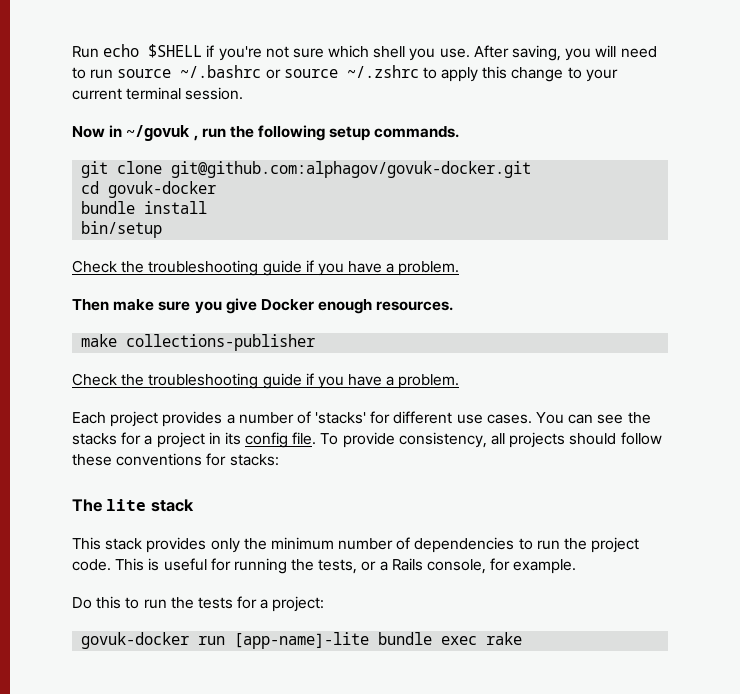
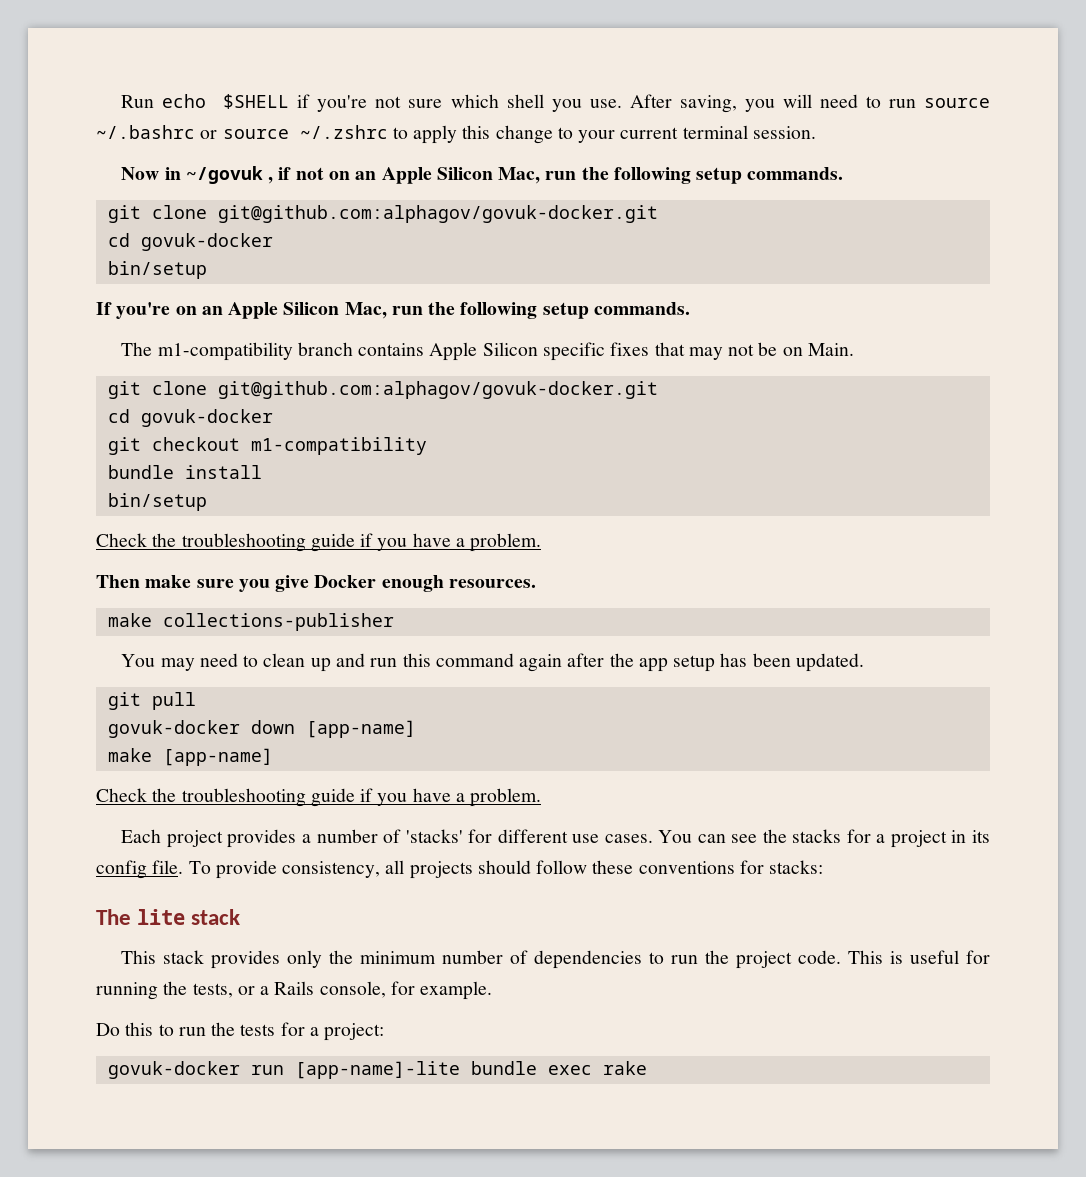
(198, 138) none -> [278,167,541,184] if not on an Apple Silicon Mac,
(217, 189) none -> [107,261,207,279] [96,302,690,319] [121,342,854,361] [107,381,658,399] [107,409,273,427] [107,437,427,455] // bin/setup // If you're on an Apple Silicon Mac, run the following setup commands. // The m1-compatibility branch contains Apple Silicon specific fixes that may not be on Main. // git clone git@github.com:alphagov/govuk-docker.git // cd govuk-docker // git checkout m1-compatibility
(316, 342) none -> [121,653,864,672] [107,692,196,710] [107,720,416,738] [107,748,273,766] // You may need to clean up and run this command again after the app setup has been updated. // git pull // govuk-docker down [app-name] // make [app-name]

